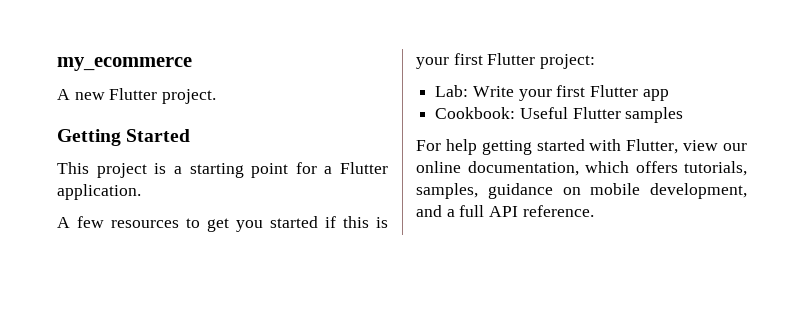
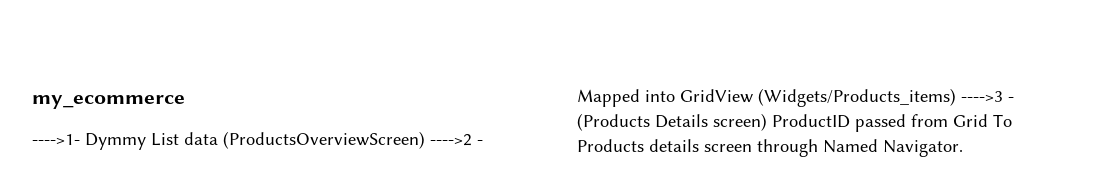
[57,88,217,104] [57,129,191,146] [57,162,388,178] [57,184,141,200] [57,216,388,232] [416,53,596,69] [435,85,669,101] [435,107,684,123] [416,139,747,155] [416,161,747,176] [416,183,747,199] [416,205,594,217] A new Flutter project. // Getting Started // This project is a starting point for a Flutter application. // A few resources to get you started if this is your first Flutter project: // Lab: Write your first Flutter app // Cookbook: Useful Flutter samples // For help getting started with Flutter, view our online documentation, which offers tutorials, samples, guidance on mobile development, and a full API reference. -> [32,131,483,150] [577,88,1014,107] [577,113,1012,132] [577,139,963,157] ---->1- Dymmy List data (ProductsOverviewScreen) ---->2 - Mapped into GridView (Widgets/Products_items) ---->3 - (Products Details screen) ProductID passed from Grid To Products details screen through Named Navigator.

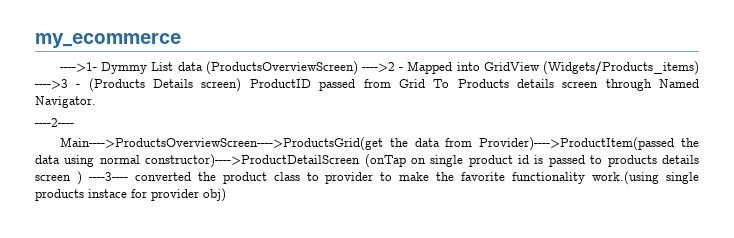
(963, 148) none -> [35,118,74,127] [59,137,699,151] [35,154,699,168] [35,171,699,185] [35,188,226,202] // ----2---- // Main---->ProductsOverviewScreen---->ProductsGrid(get the data from Provider)---->ProductItem(passed the data using normal constructor)---->ProductDetailScreen (onTap on single product id is passed to products details screen ) ----3---- converted the product class to provider to make the favorite functionality work.(using single products instace for provider obj)

